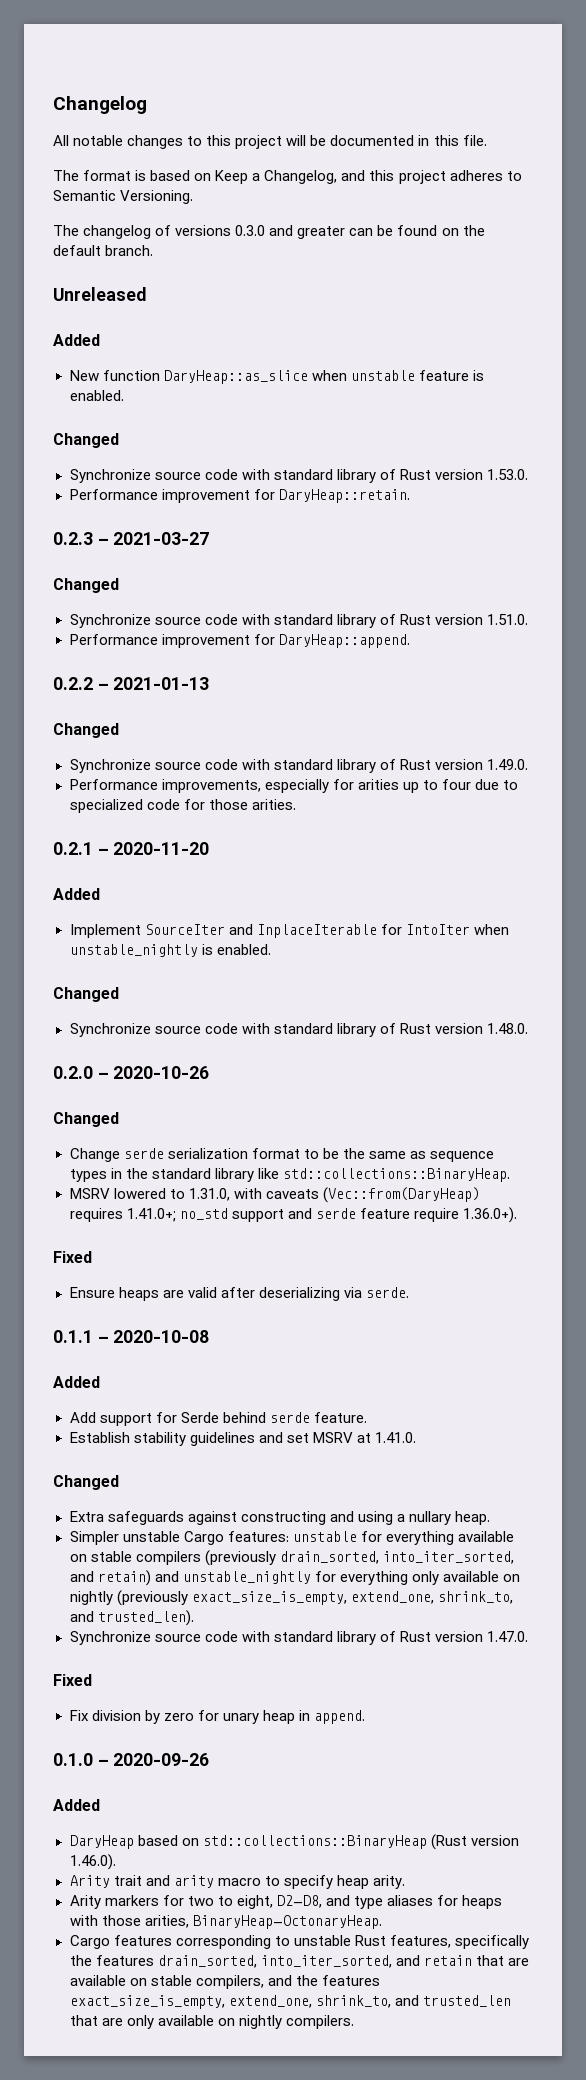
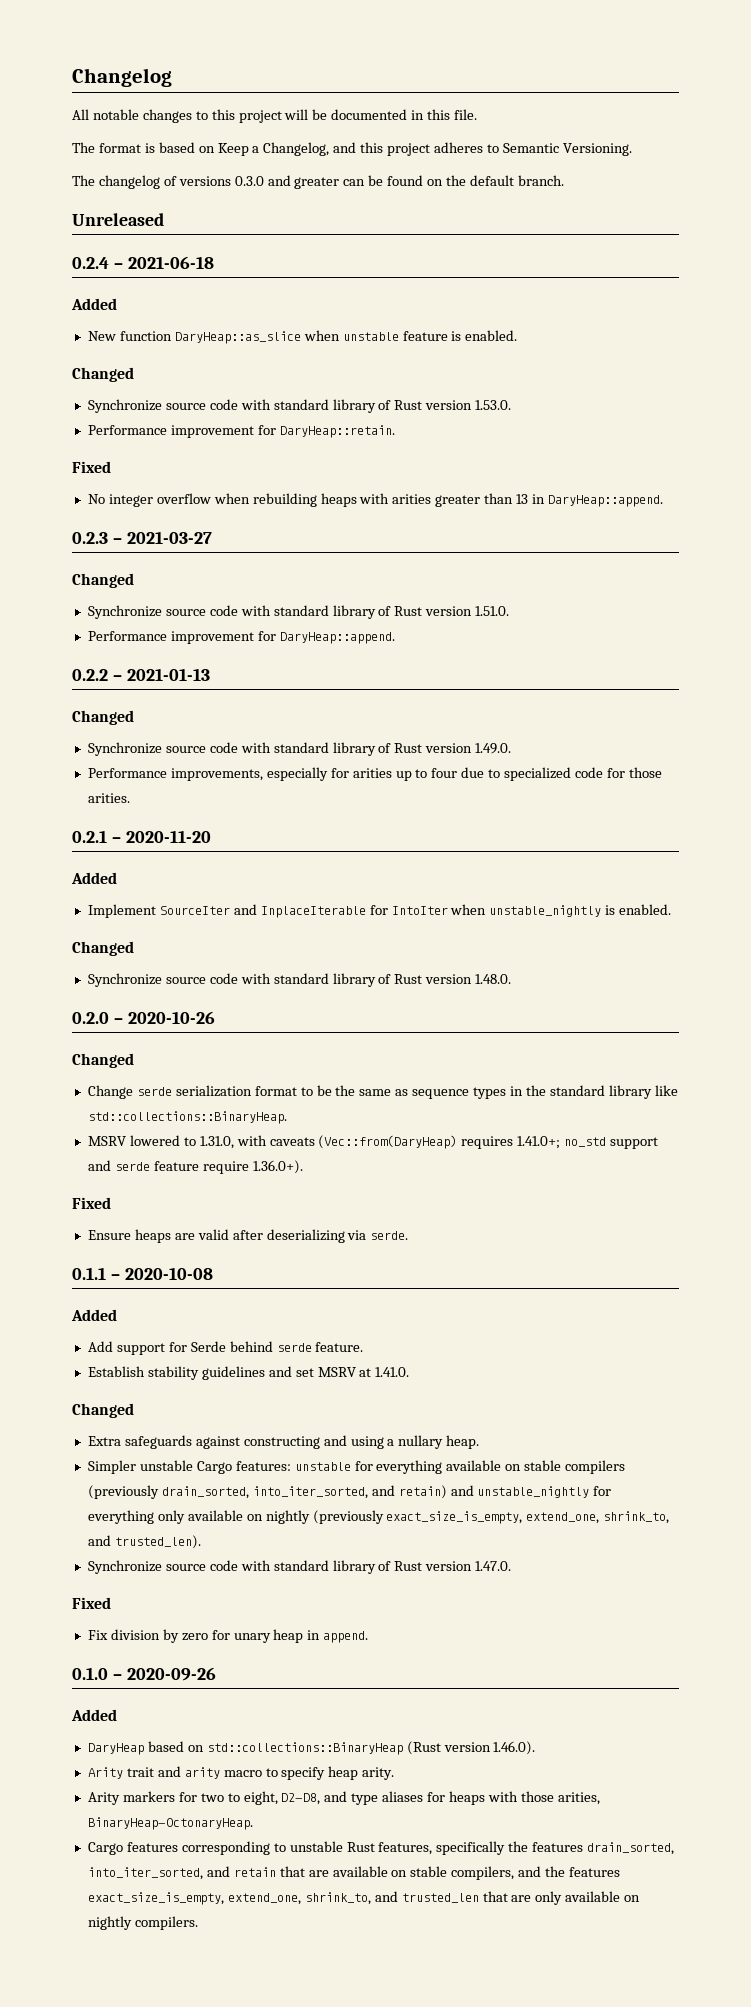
(146, 294) none -> [72,256,214,269] // 0.2.4 – 2021-06-18
(410, 496) none -> [72,461,111,473] [87,493,663,507] // Fixed // No integer overflow when rebuilding heaps with arities greater than 13 in DaryHeap::append.

